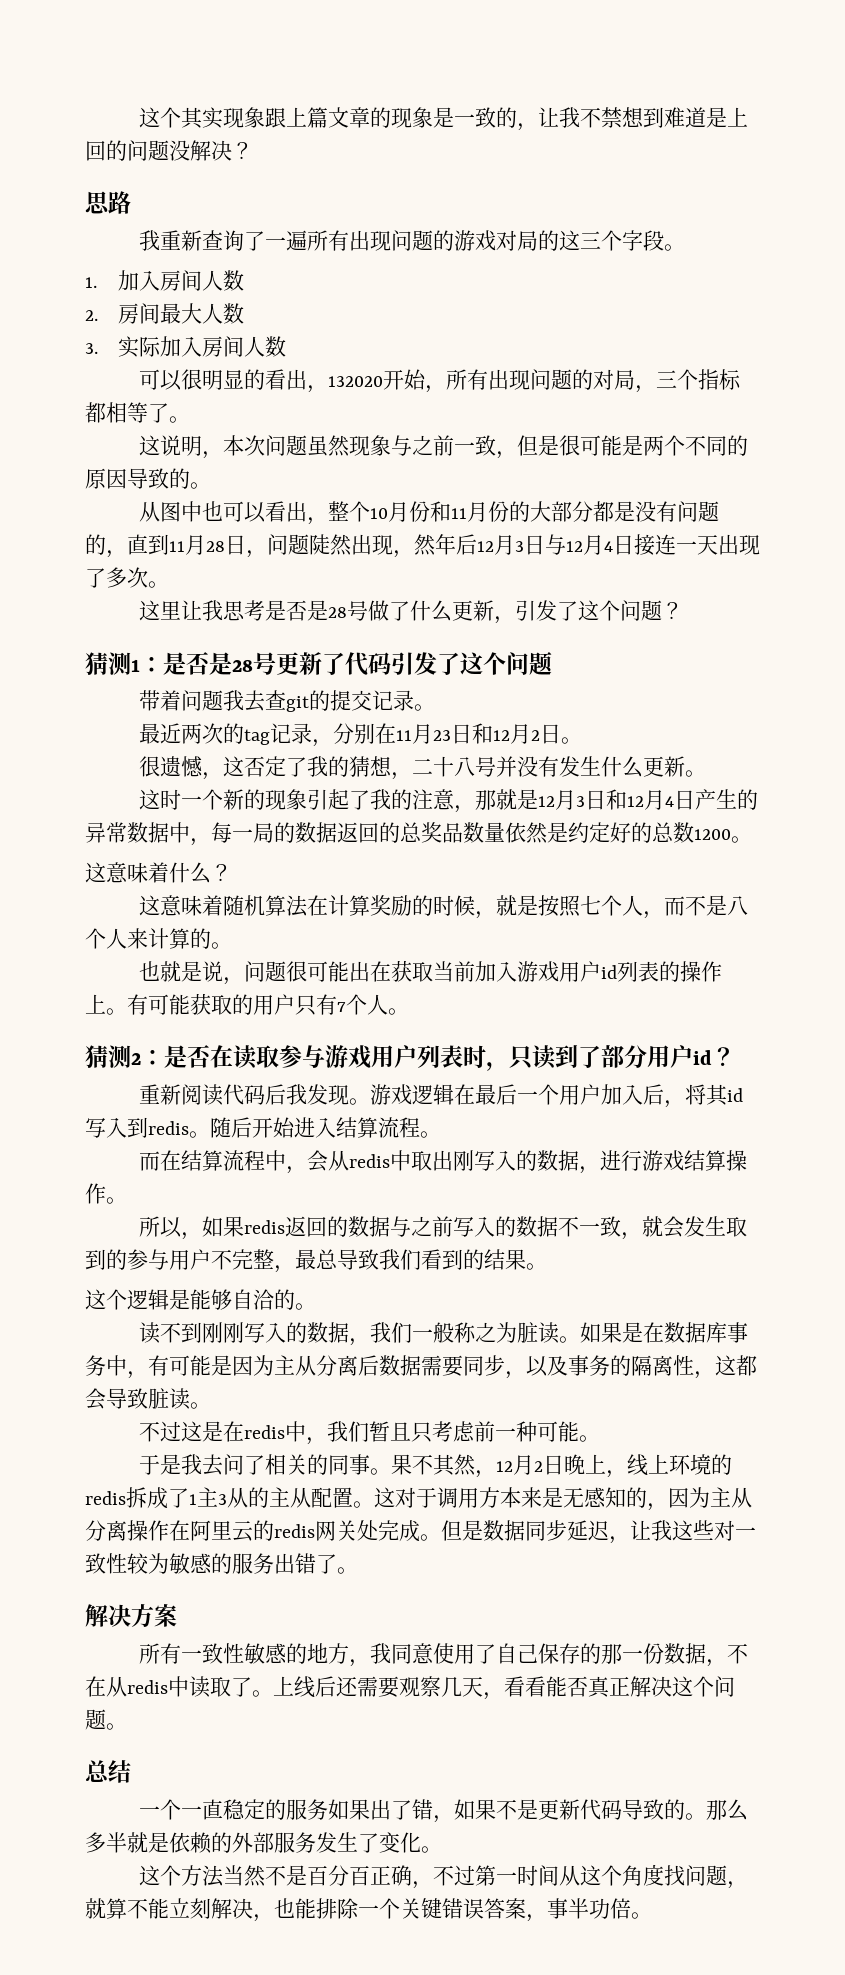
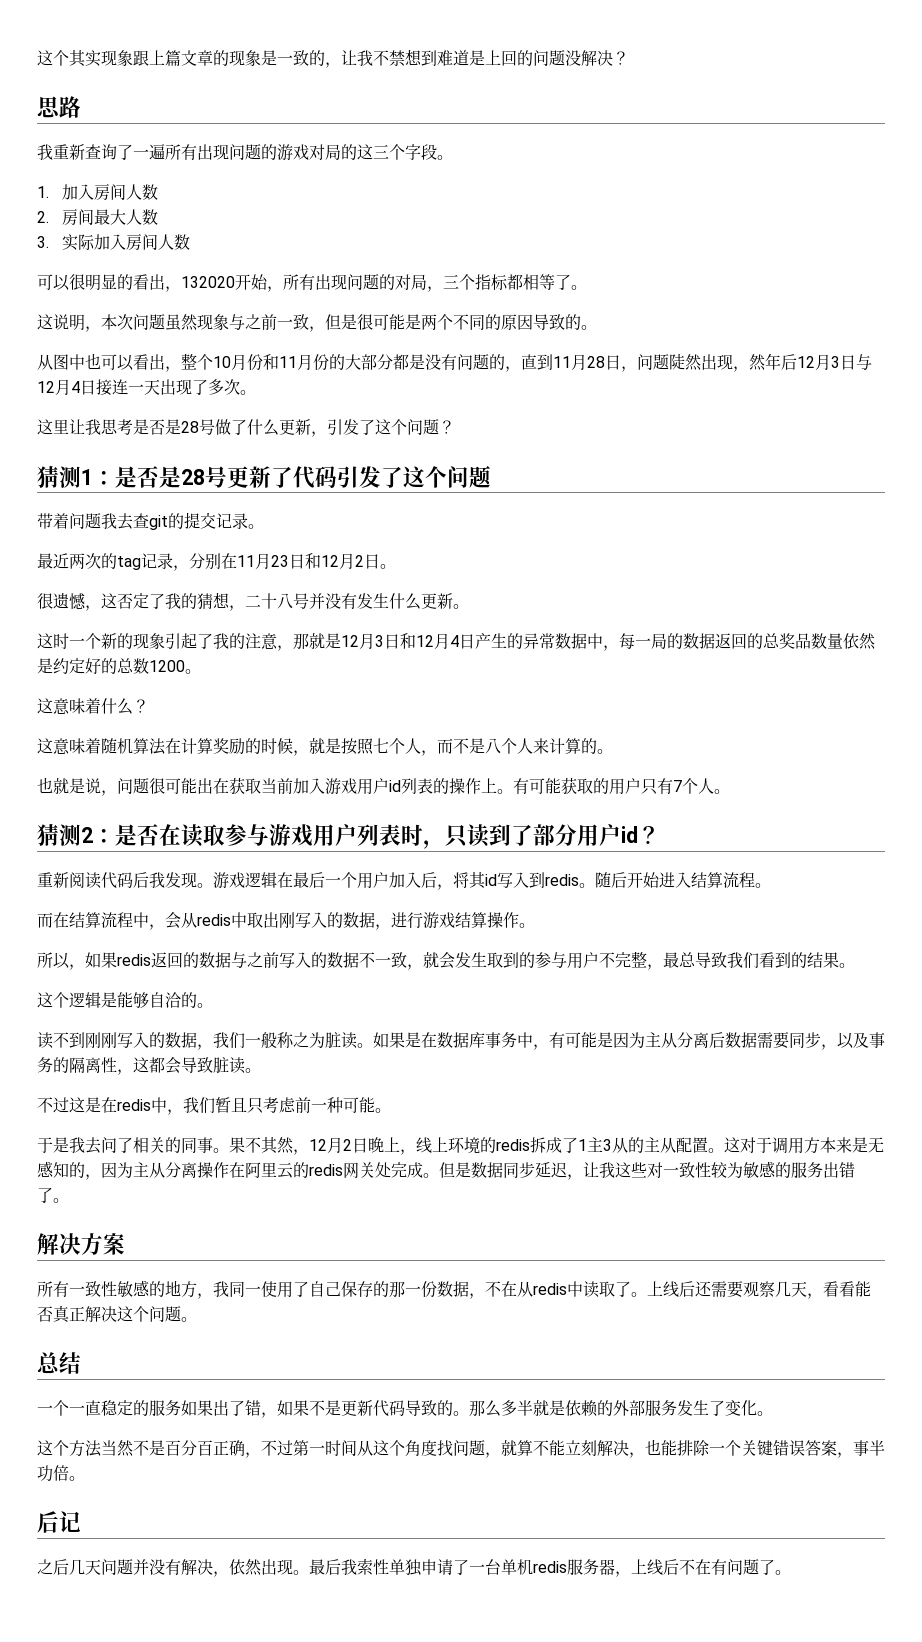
[411,1643,434,1664] 意 -> [245,1286,261,1295] 一
(652, 1915) none -> [37,1511,81,1533] [37,1558,791,1577] // 后记 // 之后几天问题并没有解决，依然出现。最后我索性单独申请了一台单机redis服务器，上线后不在有问题了。

